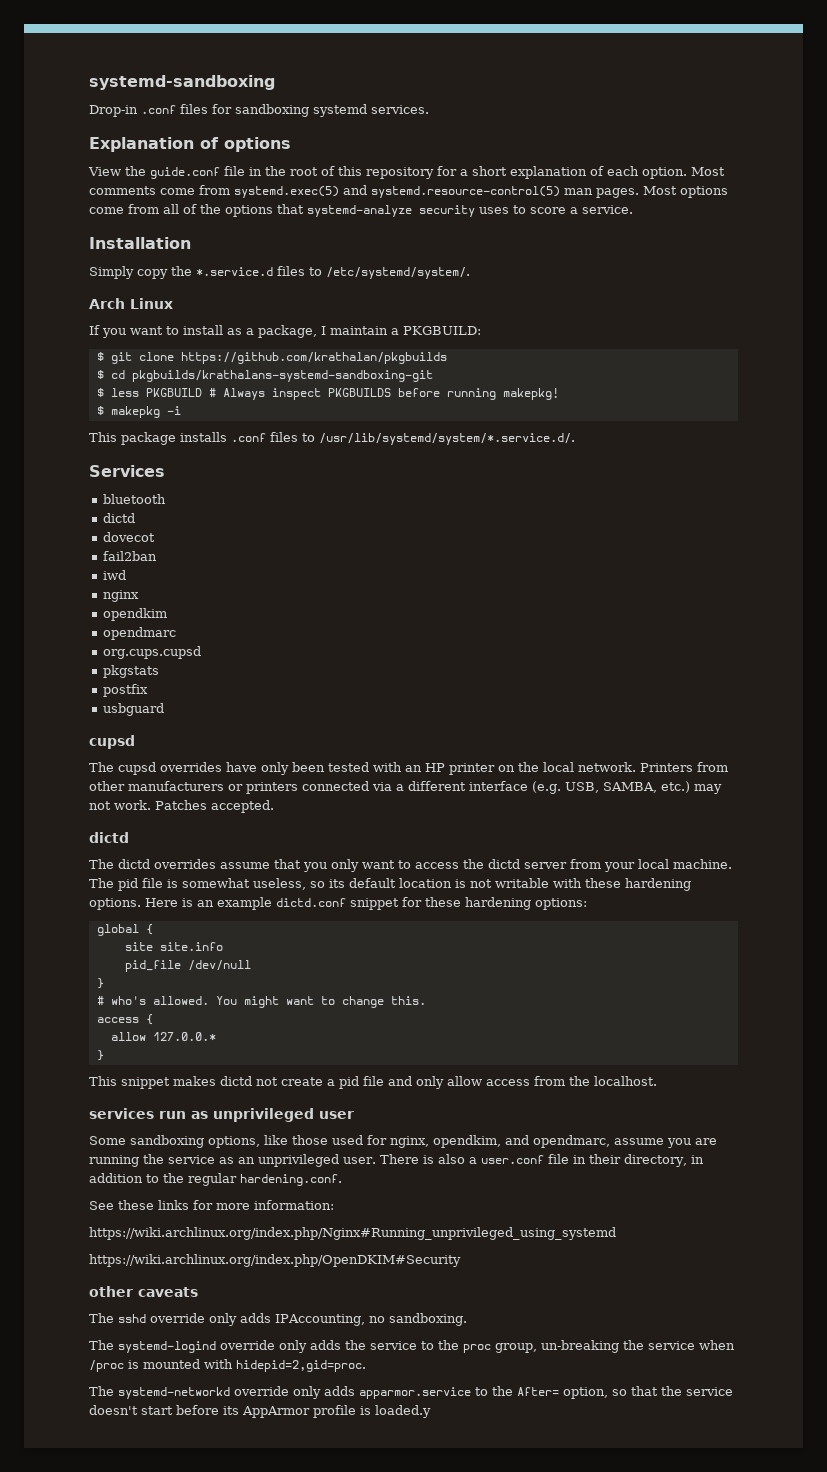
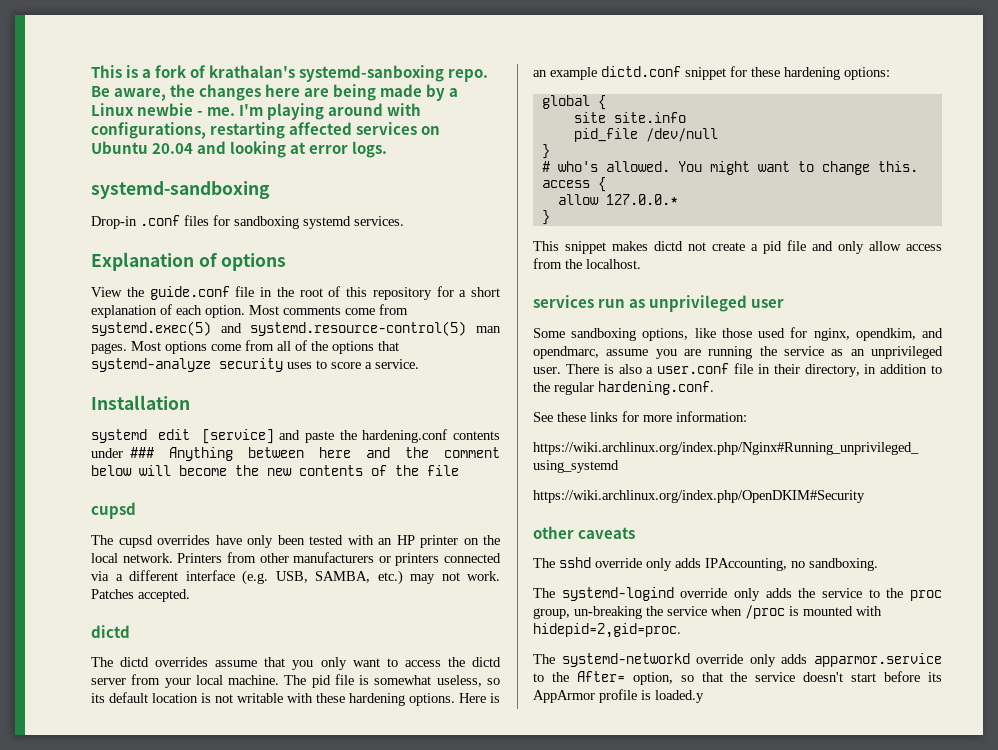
(89, 82) none -> [91,65,489,82] [91,84,459,101] [91,103,422,120] [91,122,441,139] [91,141,388,158] This is a fork of krathalan's systemd-sanboxing repo. Be aware, the changes here are being made by a Linux newbie - me. I'm playing around with configurations, restarting affected services on Ubuntu 20.04 and looking at error logs. //
[89,266,470,279] [89,298,173,309] [89,325,481,338] [96,352,447,364] [96,370,433,382] [96,388,559,400] [96,406,181,418] [89,432,575,445] [89,465,165,477] [102,494,166,504] [102,513,135,523] [102,532,155,542] [102,551,157,561] [102,570,126,580] [102,590,139,602] [102,608,167,621] [102,627,176,640] [102,646,201,659] [102,665,159,678] [102,684,148,697] [102,703,164,716] Simply copy the *.service.d files to /etc/systemd/system/. // Arch Linux // If you want to install as a package, I maintain a PKGBUILD: // $ git clone https://github.com/krathalan/pkgbuilds // $ cd pkgbuilds/krathalans-systemd-sandboxing-git // $ less PKGBUILD # Always inspect PKGBUILDS before running makepkg! // $ makepkg -i // This package installs .conf files to /usr/lib/systemd/system/*.service.d/. // Services // bluetooth // dictd // dovecot // fail2ban // iwd // nginx // opendkim // opendmarc // org.cups.cupsd // pkgstats // postfix // usbguard -> [91,429,500,444] [91,447,500,461] [91,465,459,476] systemd edit [service] and paste the hardening.conf contents under ### Anything between here and the comment below will become the new contents of the file

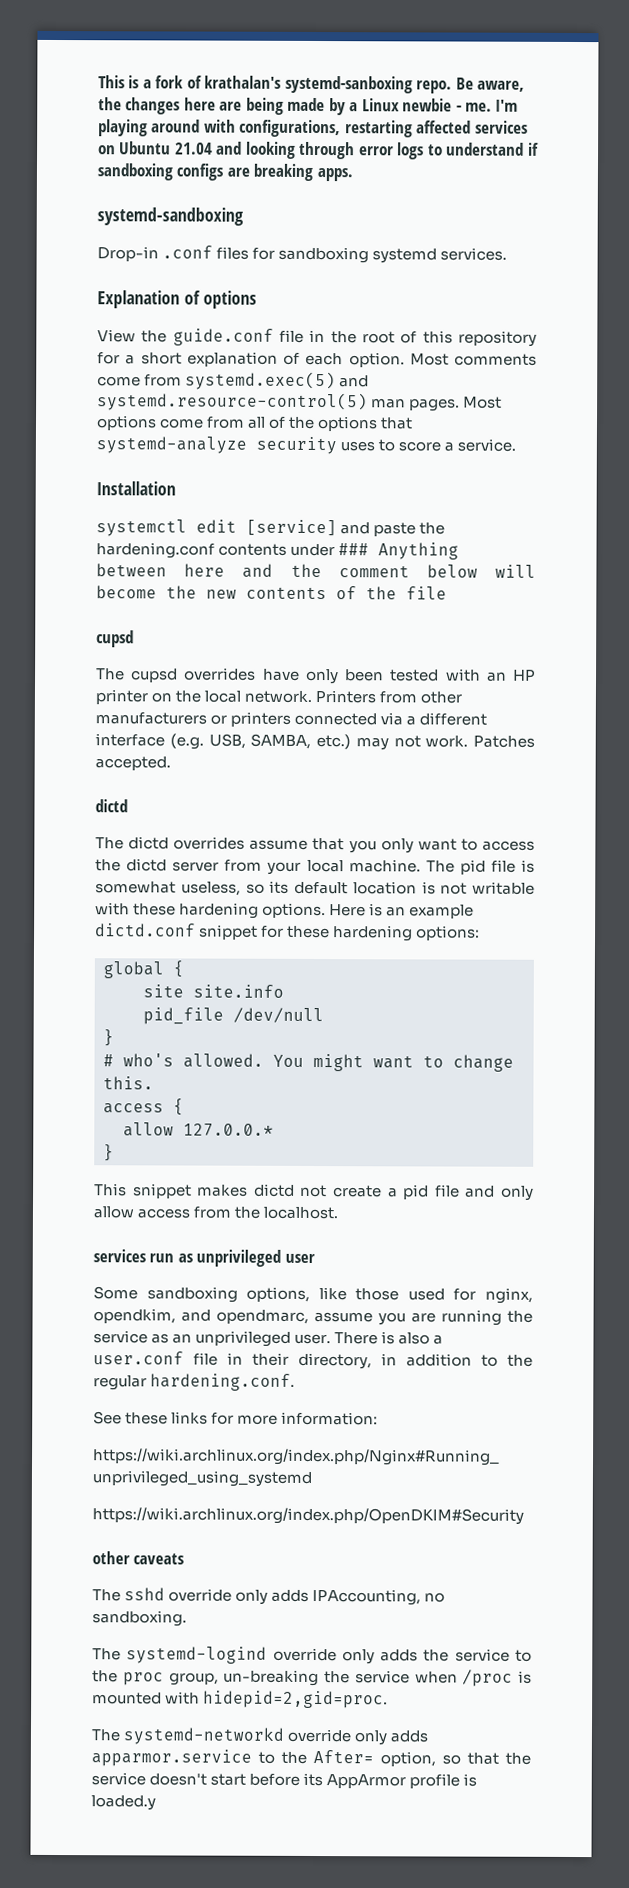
[152,143,194,154] 20.04 -> [174,142,213,155] 21.04
[290,141,388,158] at error logs. -> [299,141,539,160] [97,163,353,182] through error logs to understand if sandboxing configs are breaking apps.
[91,429,147,443] systemd -> [96,519,187,537] systemctl

